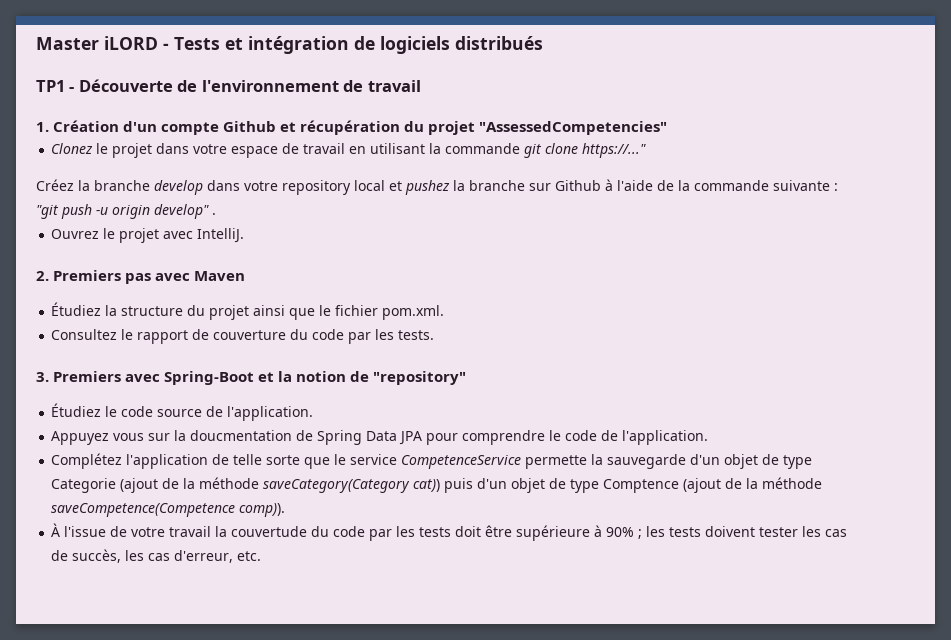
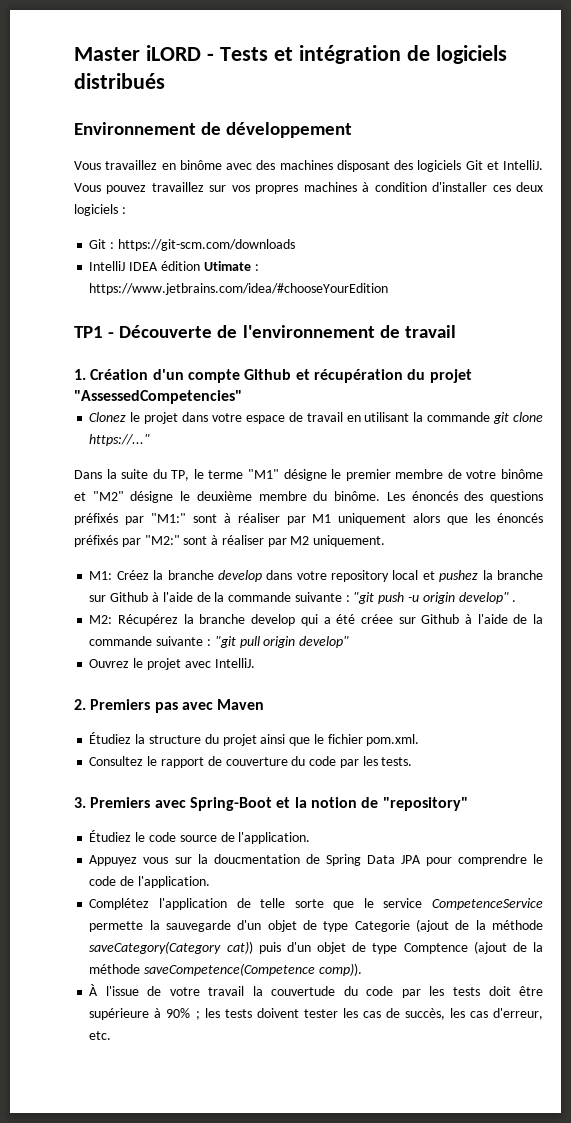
(543, 43) none -> [74,122,353,138] [74,160,543,172] [74,182,543,194] [74,204,126,216] [89,239,295,251] [89,261,259,271] [89,283,389,295] // Environnement de développement // Vous travaillez en binôme avec des machines disposant des logiciels Git et IntelliJ. Vous pouvez travaillez sur vos propres machines à condition d'installer ces deux logiciels : // Git : https://git-scm.com/downloads // IntelliJ IDEA édition Utimate : https://www.jetbrains.com/idea/#chooseYourEdition
(647, 150) none -> [74,469,543,481] [74,491,543,503] [74,513,543,525] [74,535,386,547] [89,571,113,580] Dans la suite du TP, le terme "M1" désigne le premier membre de votre binôme et "M2" désigne le deuxième membre du binôme. Les énoncés des questions préfixés par "M1:" sont à réaliser par M1 uniquement alors que les énoncés préfixés par "M2:" sont à réaliser par M2 uniquement. // M1:
(216, 214) none -> [89,614,544,626] [89,636,350,648] // M2: Récupérez la branche develop qui a été créee sur Github à l'aide de la commande suivante : "git pull origin develop"

